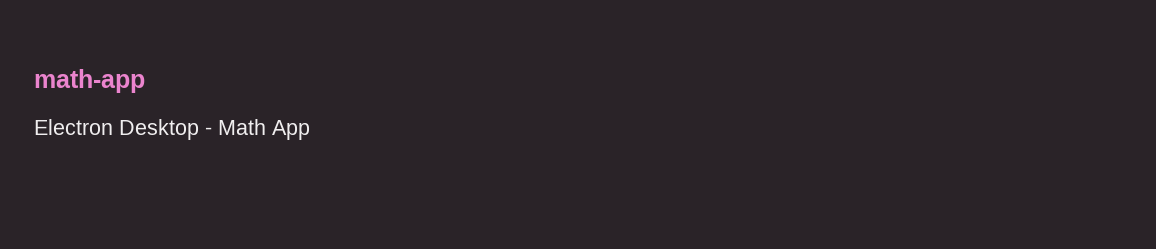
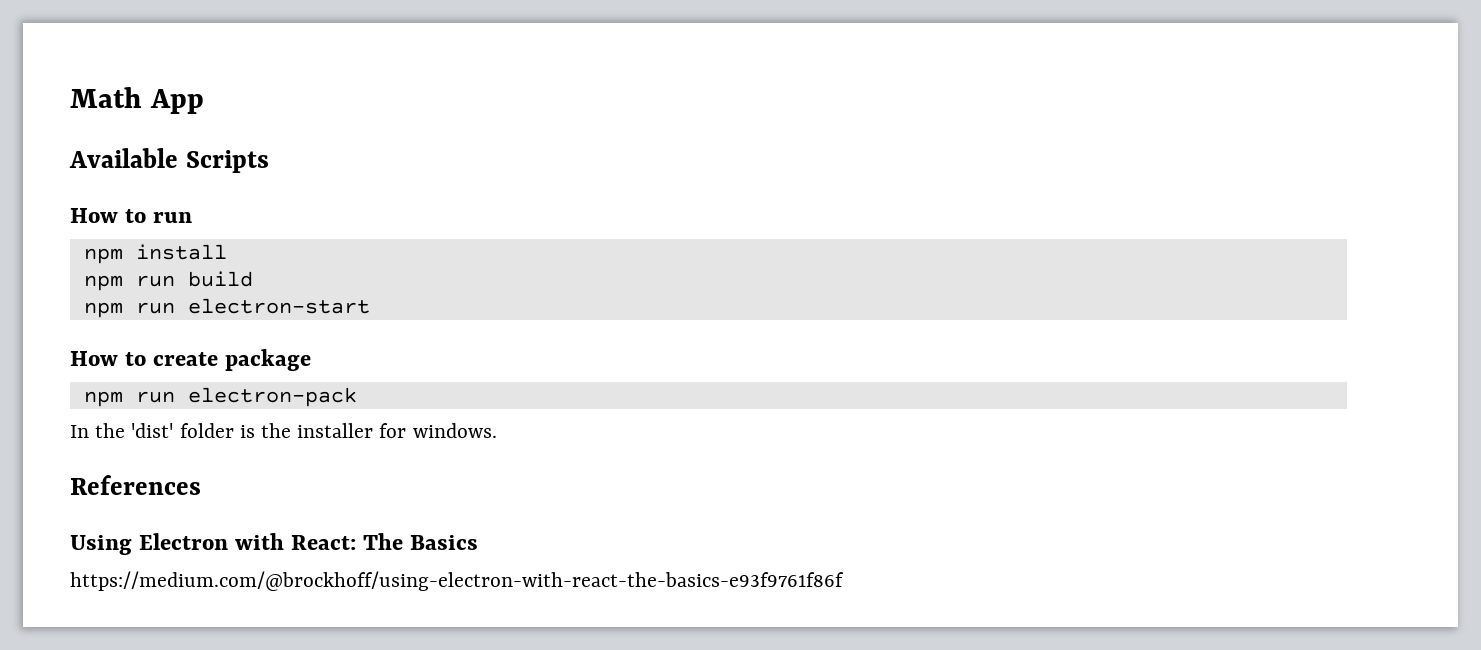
[34,69,145,93] [34,119,310,140] math-app // Electron Desktop - Math App -> [70,87,204,114] [69,148,269,173] [70,208,193,223] [83,244,227,264] [83,271,253,291] [83,298,370,318] [70,349,312,371] [83,387,357,407] [70,423,497,438] [70,475,201,495] [70,533,479,555] [70,571,844,591] Math App // Available Scripts // How to run // npm install // npm run build // npm run electron-start // How to create package // npm run electron-pack // In the 'dist' folder is the installer for windows. // References // Using Electron with React: The Basics // https://medium.com/@brockhoff/using-electron-with-react-the-basics-e93f9761f86f

